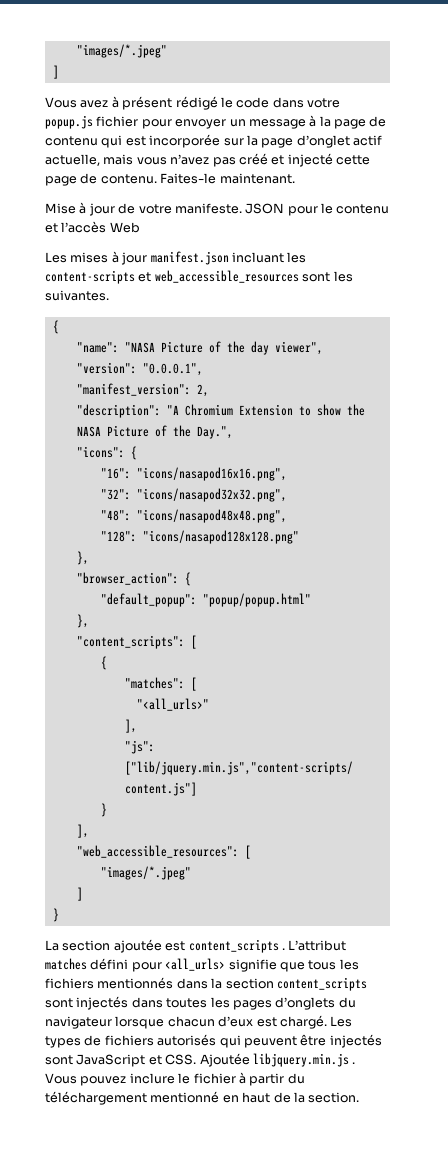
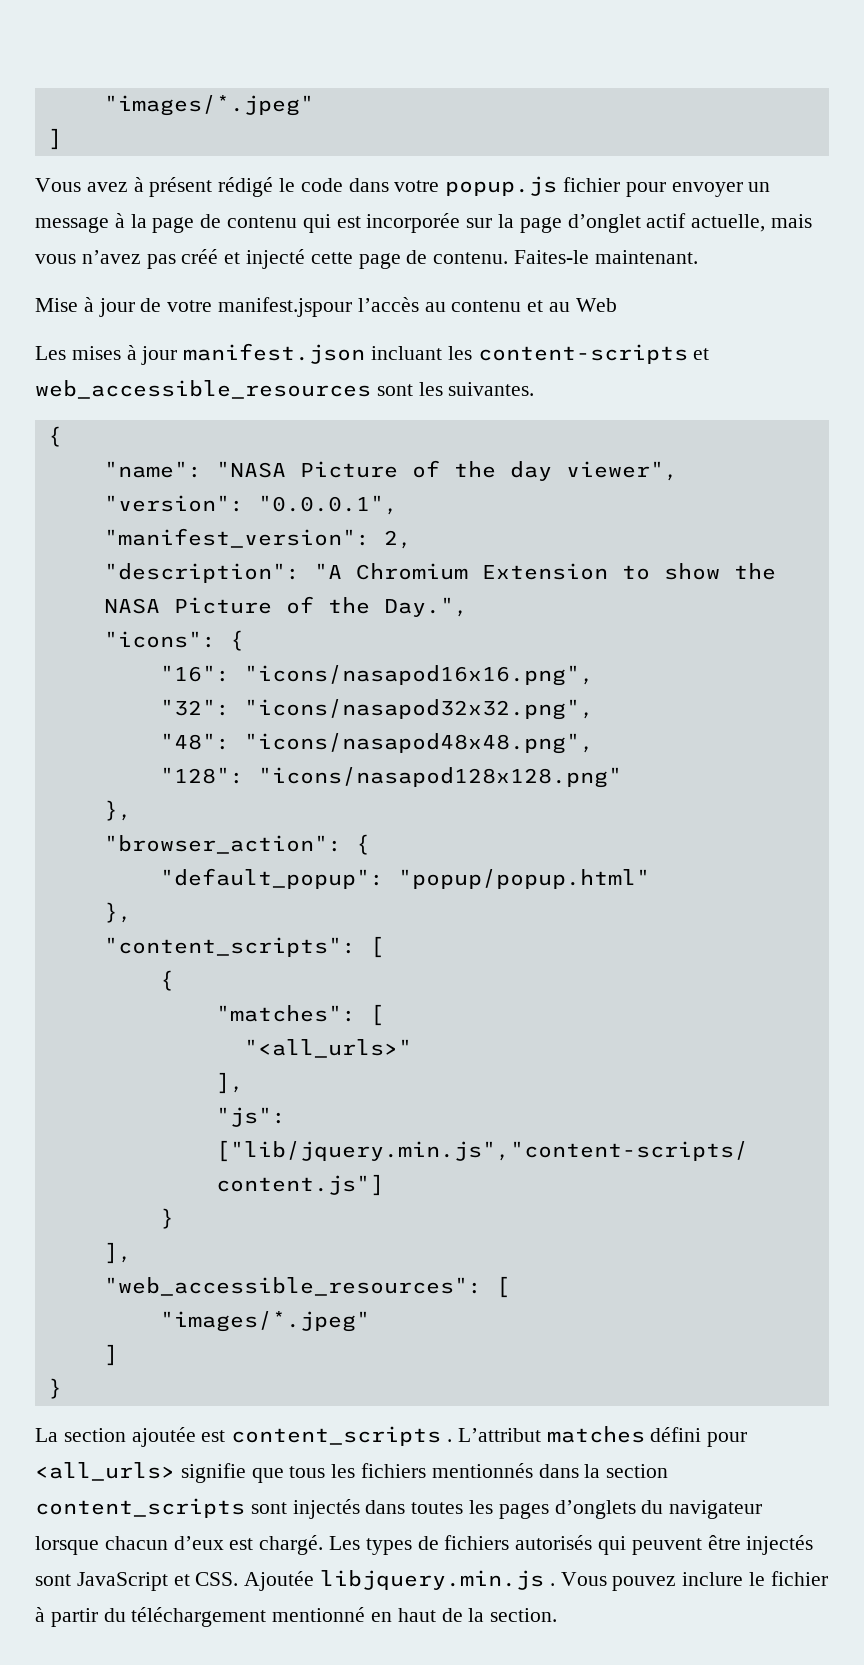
[174,203,333,216] manifeste. JSON pour le -> [218,297,446,317] manifest.jspour l’accès au
[61,221,107,233] l’accès -> [549,302,571,312] au

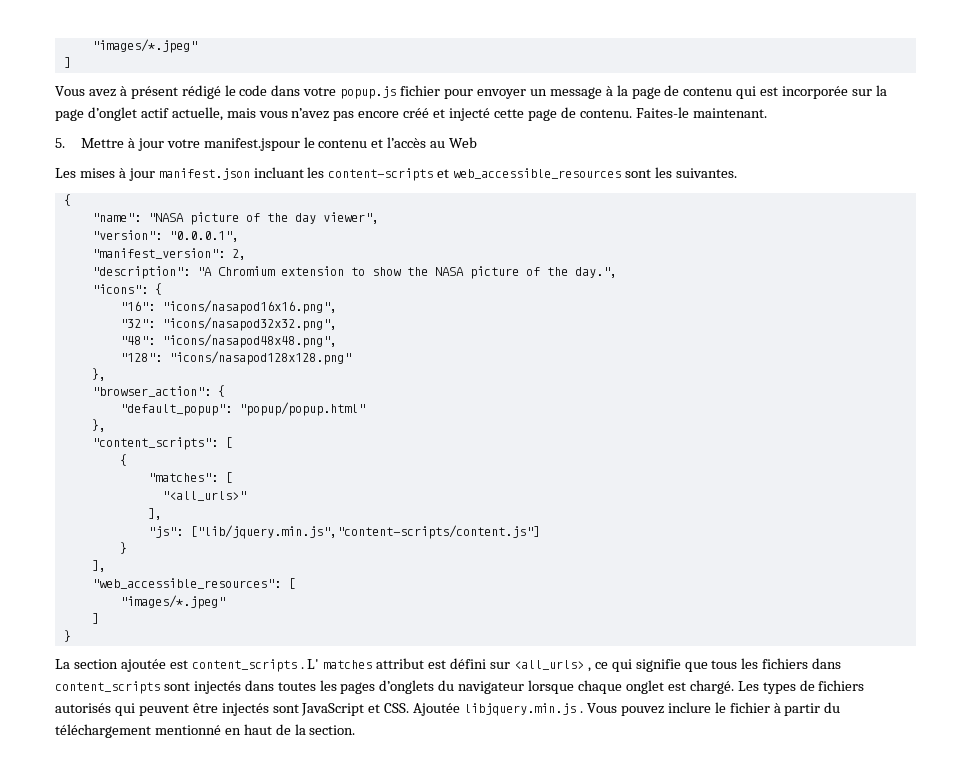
(176, 261) none -> [358,111,400,118] encore
[35,297,162,317] Mise à jour de -> [55,138,164,151] 5. Mettre à jour
[357,297,446,312] l’accès au -> [303,137,315,148] le
(544, 306) none -> [387,137,427,148] l’accès
[299,461,398,478] Picture -> [189,212,239,225] picture
[481,563,608,580] Extension -> [280,266,344,276] extension
[173,596,468,617] Picture of the Day.", -> [469,266,617,279] picture of the day.",
[457,1426,748,1447] [35,1462,175,1481] L’attribut matches défini pour <all_urls> -> [307,658,632,672] L' matches attribut est défini sur <all_urls> , ce qui
[431,1463,669,1478] mentionnés dans la section -> [812,658,842,669] dans
[104,1536,224,1550] chacun d’eux -> [578,680,664,694] chaque onglet

